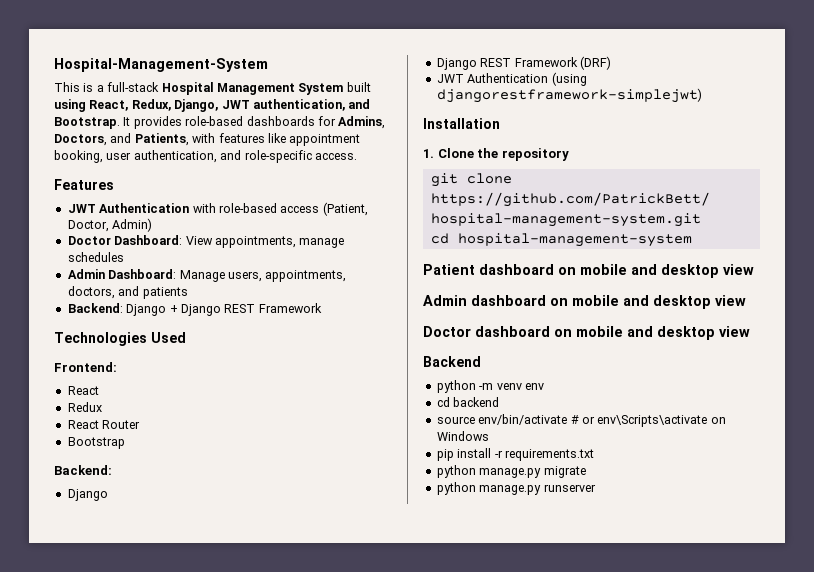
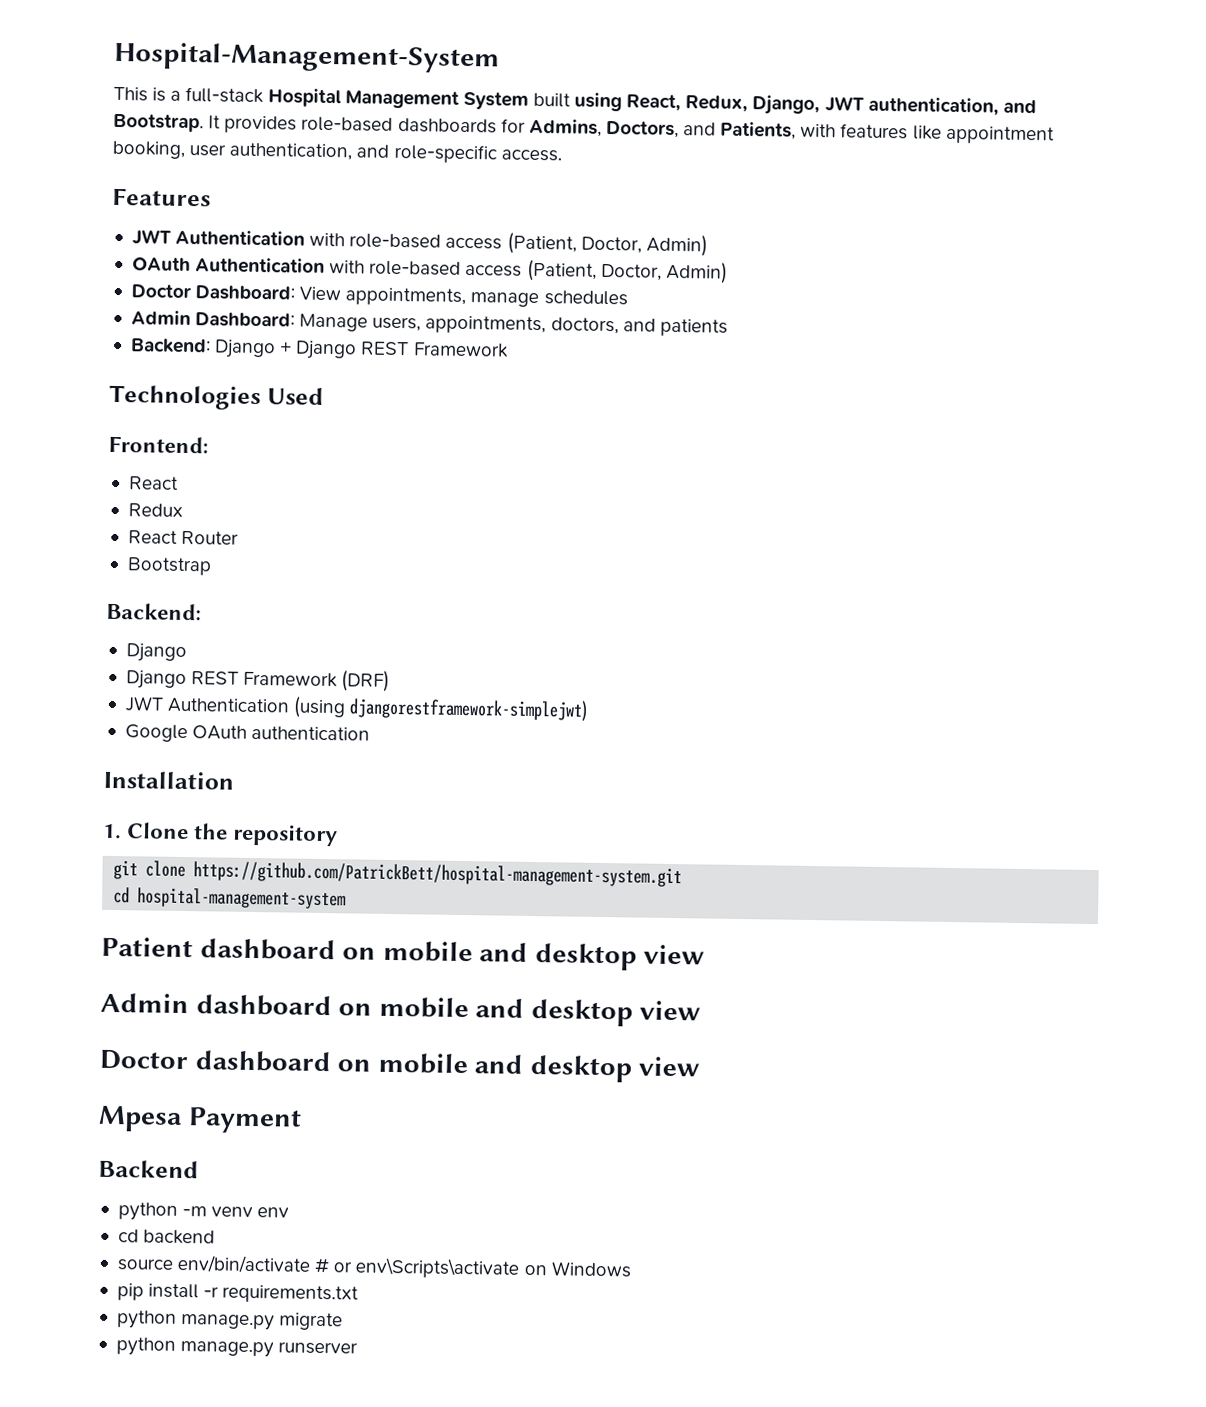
(153, 225) none -> [131,257,728,284] // OAuth Authentication with role-based access (Patient, Doctor, Admin)
(702, 95) none -> [124,724,371,743] // Google OAuth authentication
(750, 331) none -> [98,1105,302,1134] // Mpesa Payment

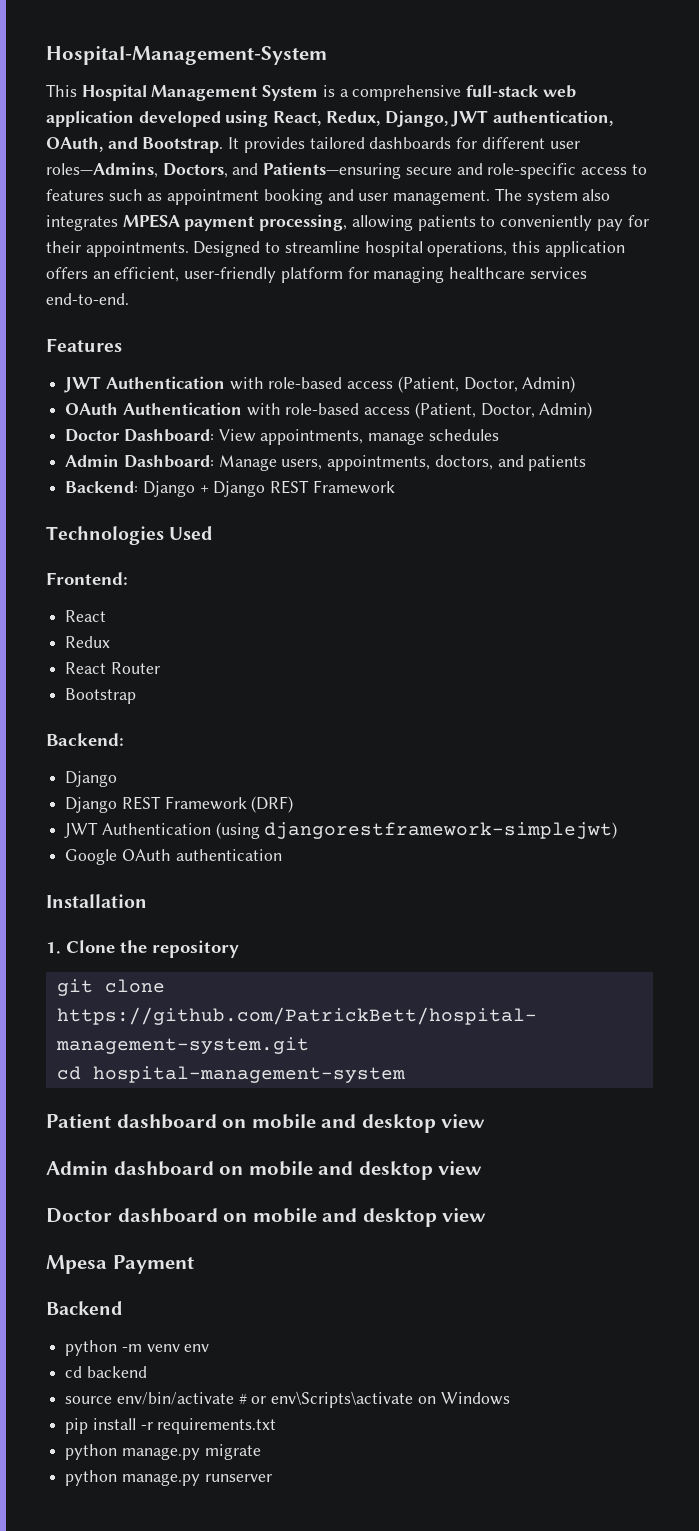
[152,86,571,110] is a full-stack Hospital Management System built -> [81,84,576,101] [46,110,221,127] Hospital Management System is a comprehensive full-stack web application developed
(999, 106) none -> [46,137,103,152] OAuth,
[301,116,394,132] role-based -> [309,137,365,149] tailored
[528,118,1055,145] [112,140,562,164] Admins, Doctors, and Patients, with features like appointment booking, user authentication, and role-specific access. -> [481,137,580,149] [46,162,647,179] [46,188,611,205] [46,214,649,231] [46,241,625,257] [46,267,587,283] [46,293,129,305] different user roles—Admins, Doctors, and Patients—ensuring secure and role-specific access to features such as appointment booking and user management. The system also integrates MPESA payment processing, allowing patients to conveniently pay for their appointments. Designed to streamline hospital operations, this application offers an efficient, user-friendly platform for managing healthcare services end-to-end.

